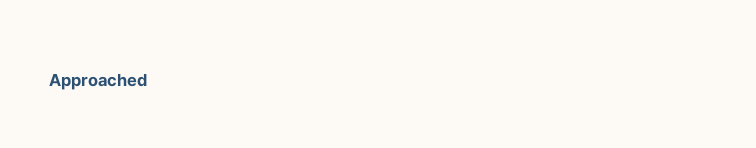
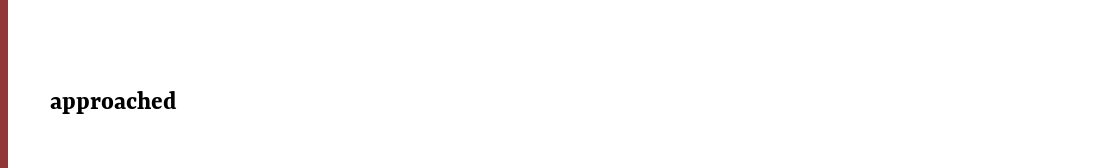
[49,73,147,90] Approached -> [50,91,177,114] approached

